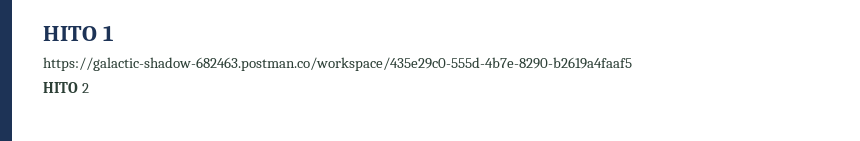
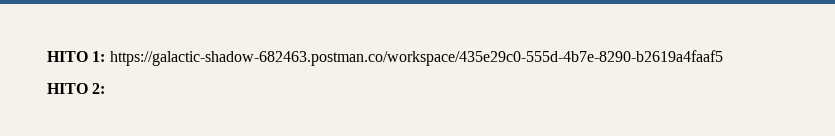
[43,25,115,41] HITO 1 // -> [47,51,106,62] HITO 1:
[81,83,89,93] 2 -> [92,83,106,94] 2:

